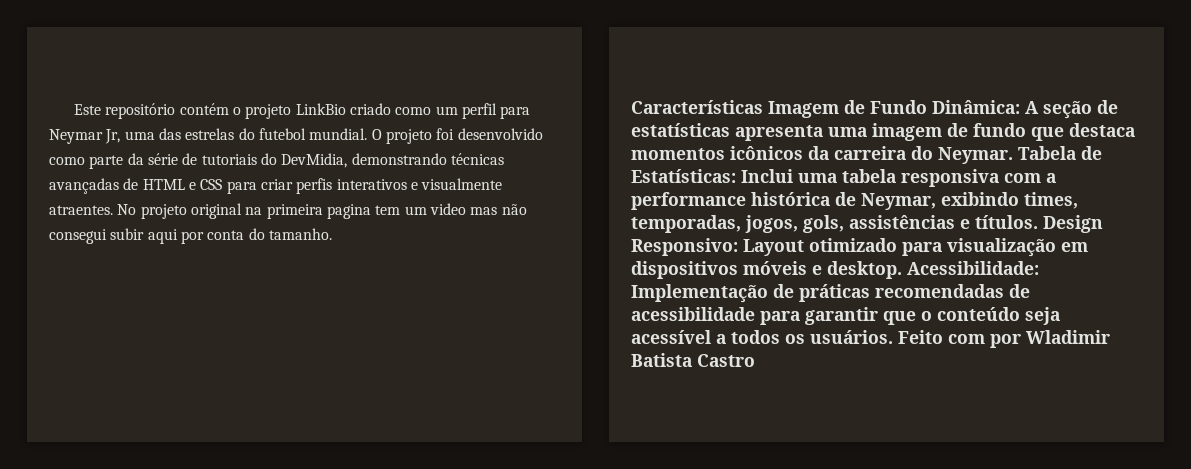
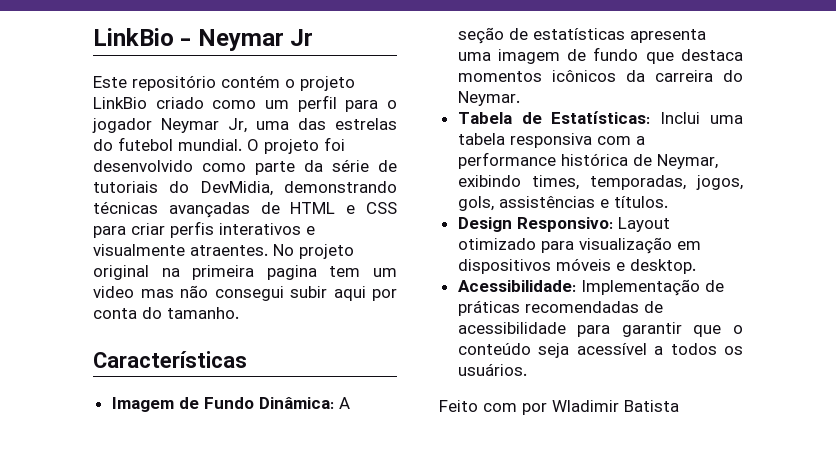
(73, 109) none -> [93,28,314,51] LinkBio - Neymar Jr //
(531, 112) none -> [386,100,397,109] [92,118,152,133] o jogador
(763, 107) none -> (247, 359) //
(1013, 155) none -> (520, 98) //
(1038, 222) none -> (668, 202) //
(902, 270) none -> (696, 266) //
(893, 337) none -> (527, 369) //
[697,354,755,367] Castro -> (679, 406) none

